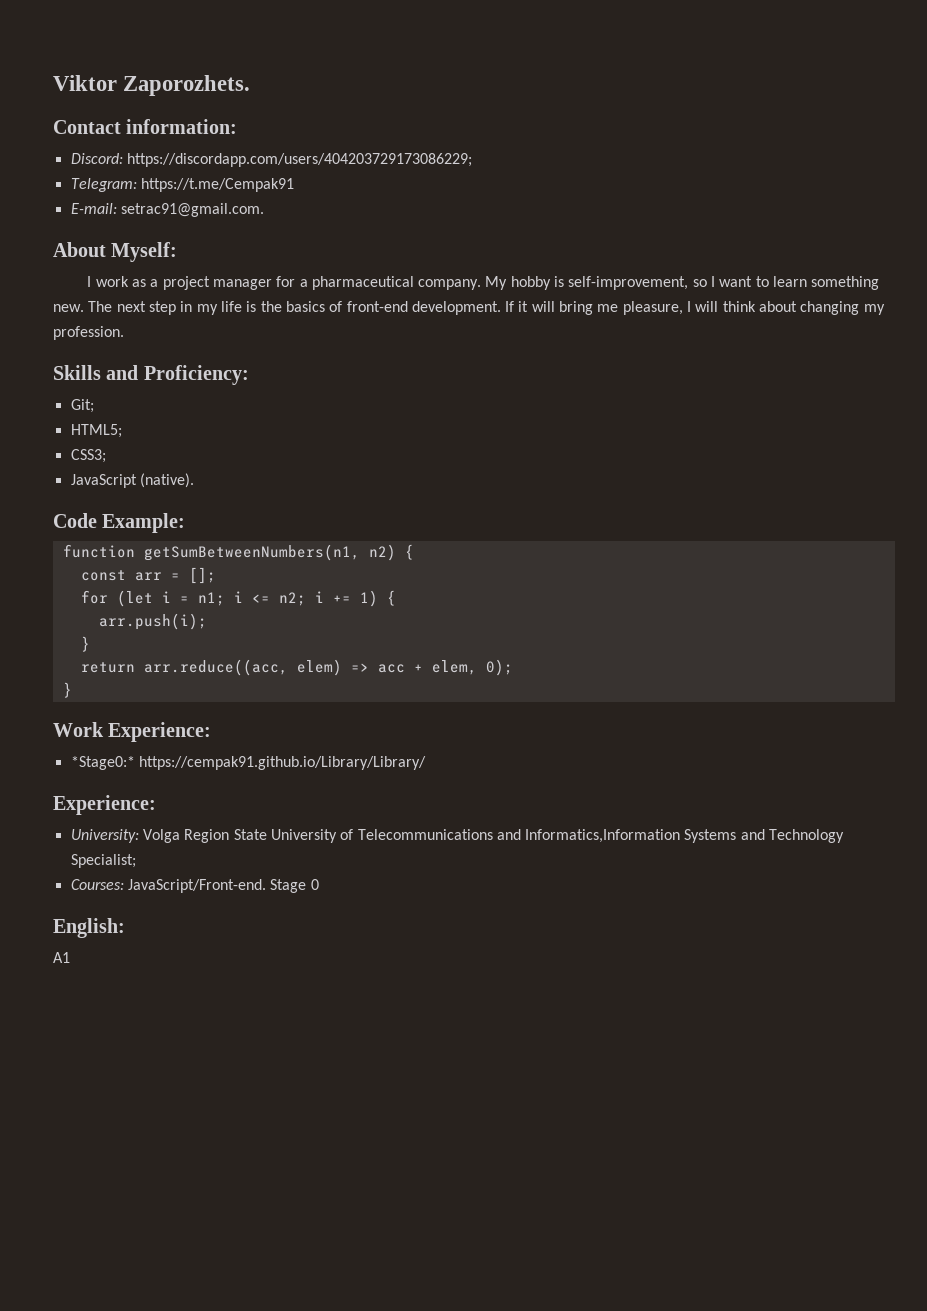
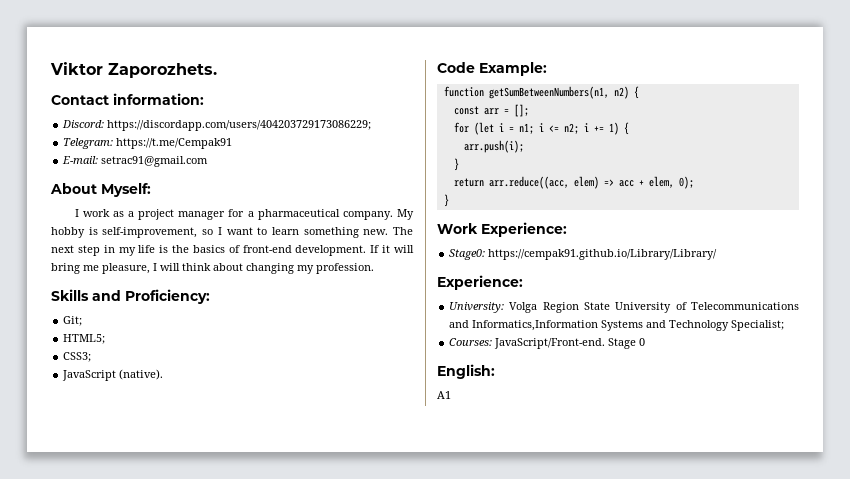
[120,203,264,217] setrac91@gmail.com. -> [101,156,209,167] setrac91@gmail.com
[70,756,135,770] *Stage0:* -> [449,249,486,260] Stage0:

